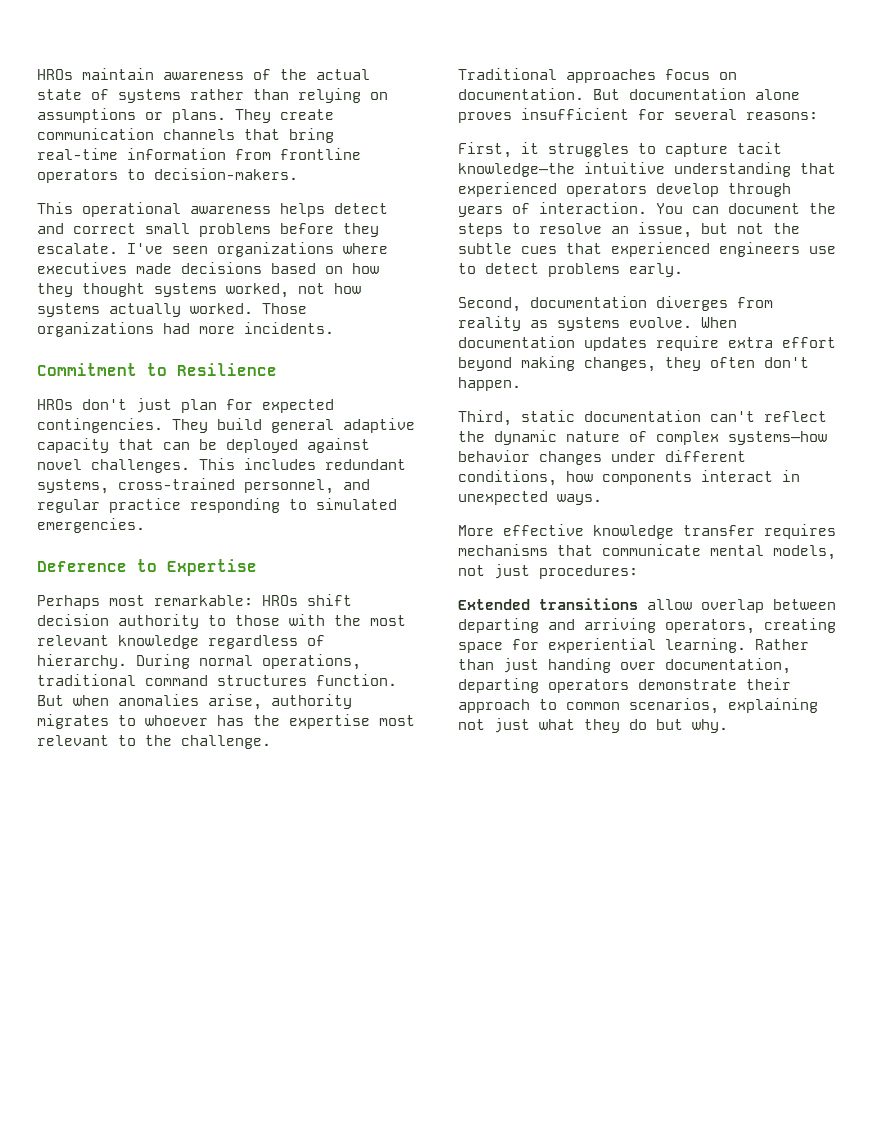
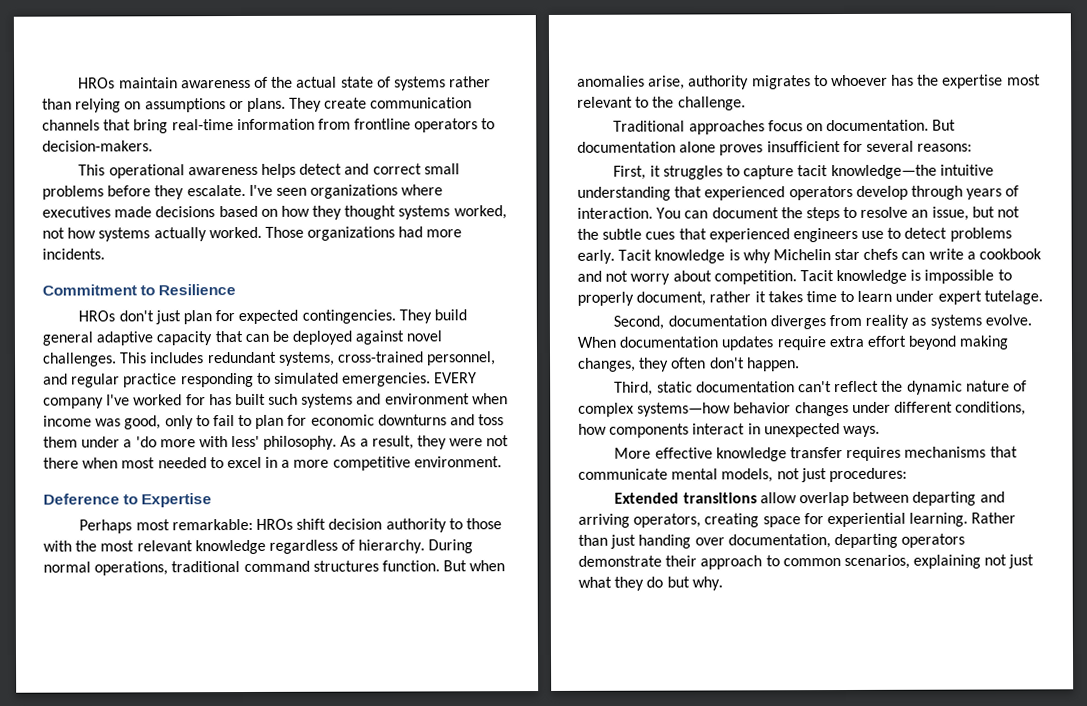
(145, 525) none -> [434,372,478,384] [43,393,508,409] [43,414,505,430] [43,435,510,450] [43,456,502,471] EVERY company I've worked for has built such systems and environment when income was good, only to fail to plan for economic downturns and toss them under a 'do more with less' philosophy. As a result, they were not there when most needed to excel in a more competitive environment.
(683, 270) none -> [618,248,1043,264] [577,269,1012,285] [577,290,1043,306] Tacit knowledge is why Michelin star chefs can write a cookbook and not worry about competition. Tacit knowledge is impossible to properly document, rather it takes time to learn under expert tutelage.

